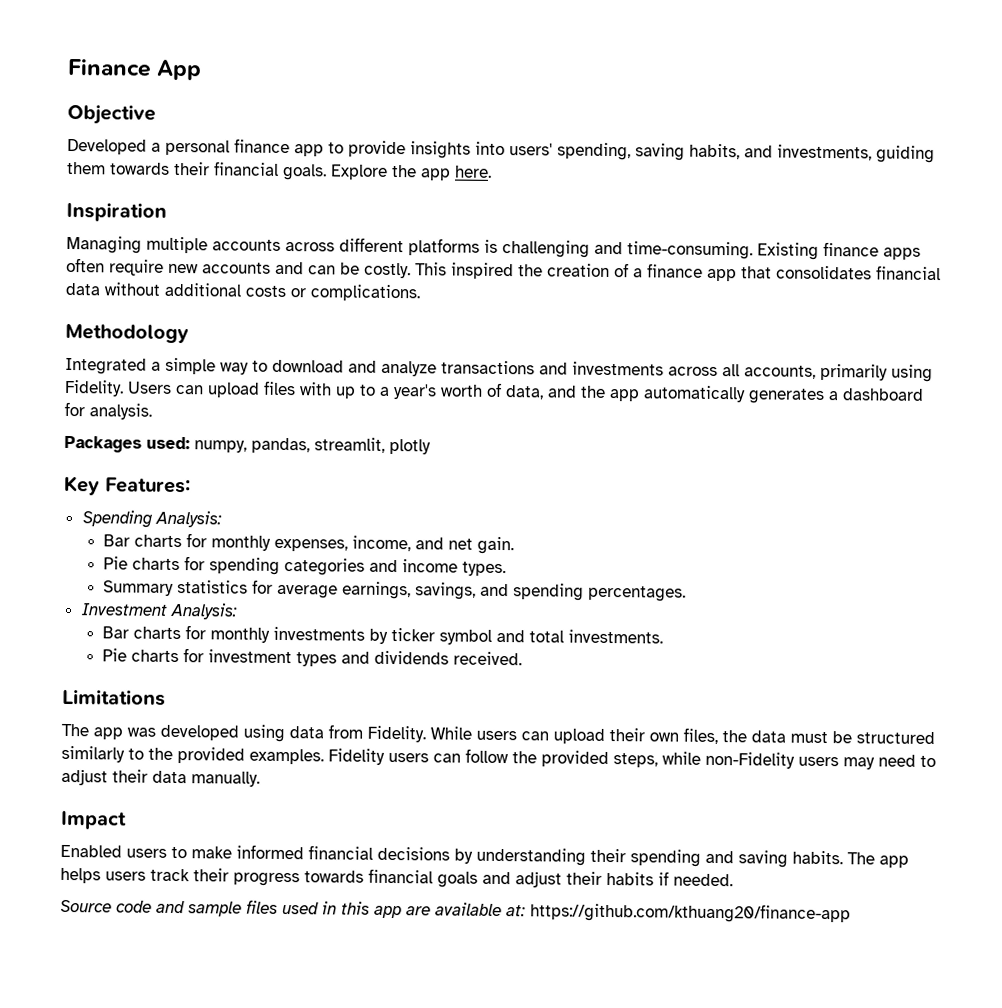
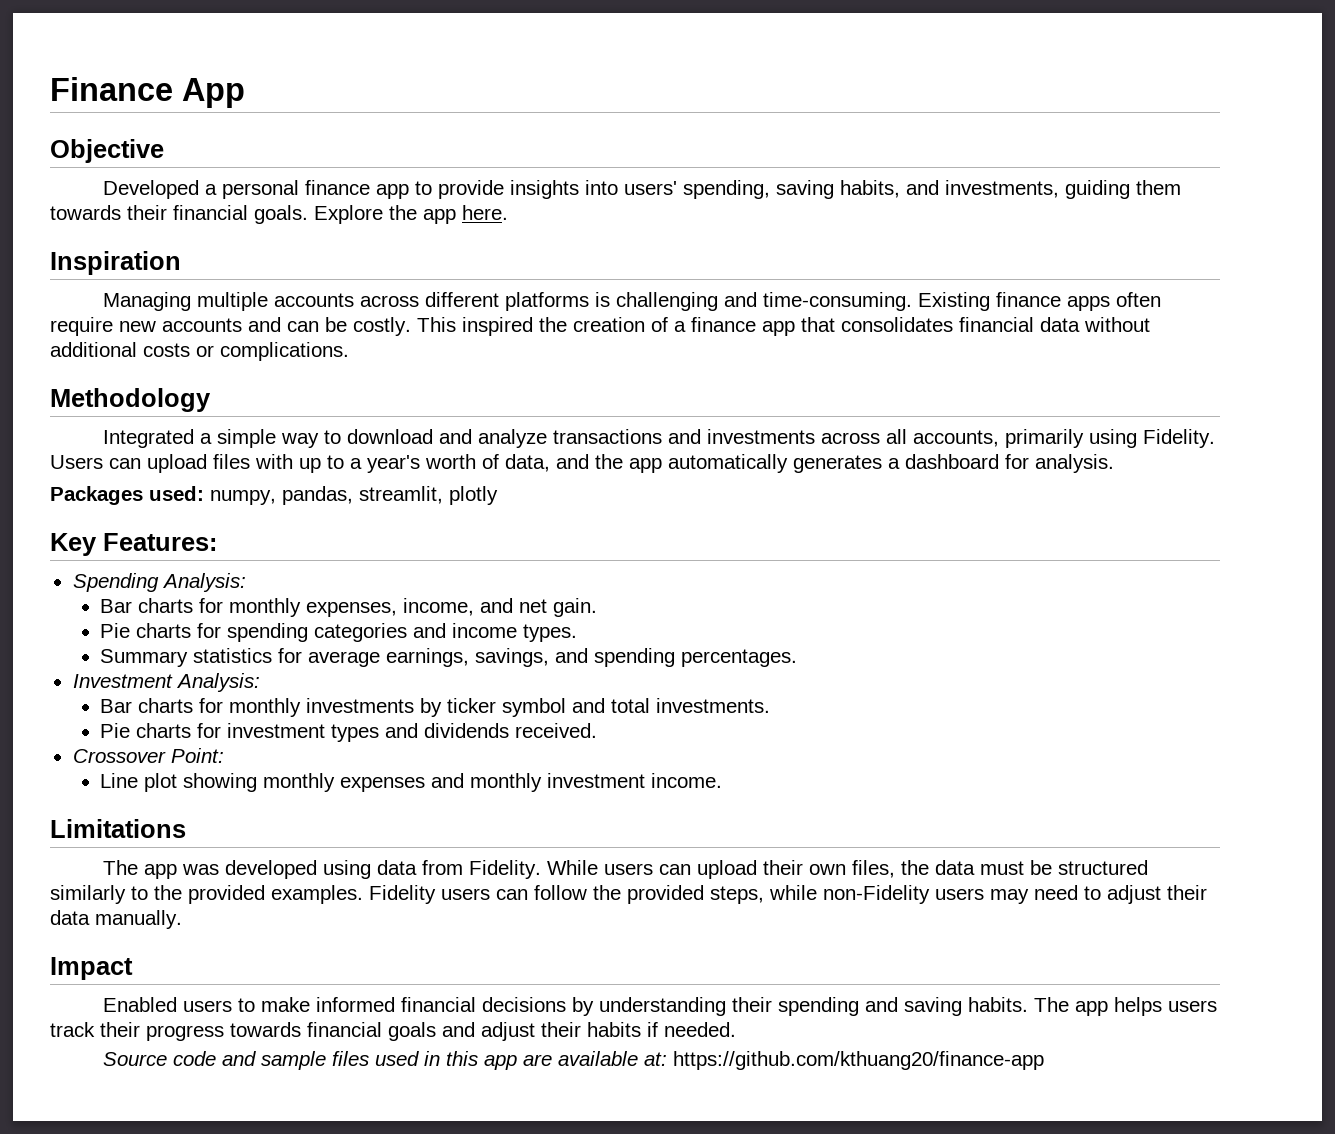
(522, 658) none -> [72,748,224,763] [100,773,723,792] // Crossover Point: // Line plot showing monthly expenses and monthly investment income.

